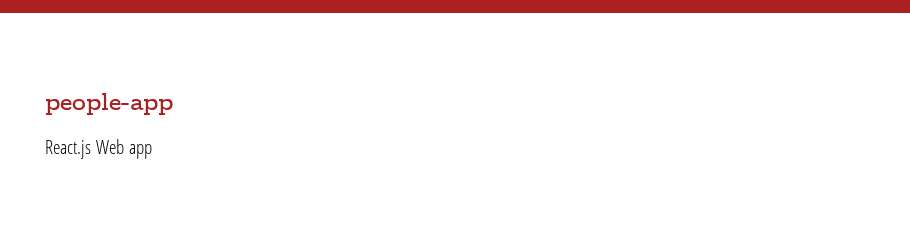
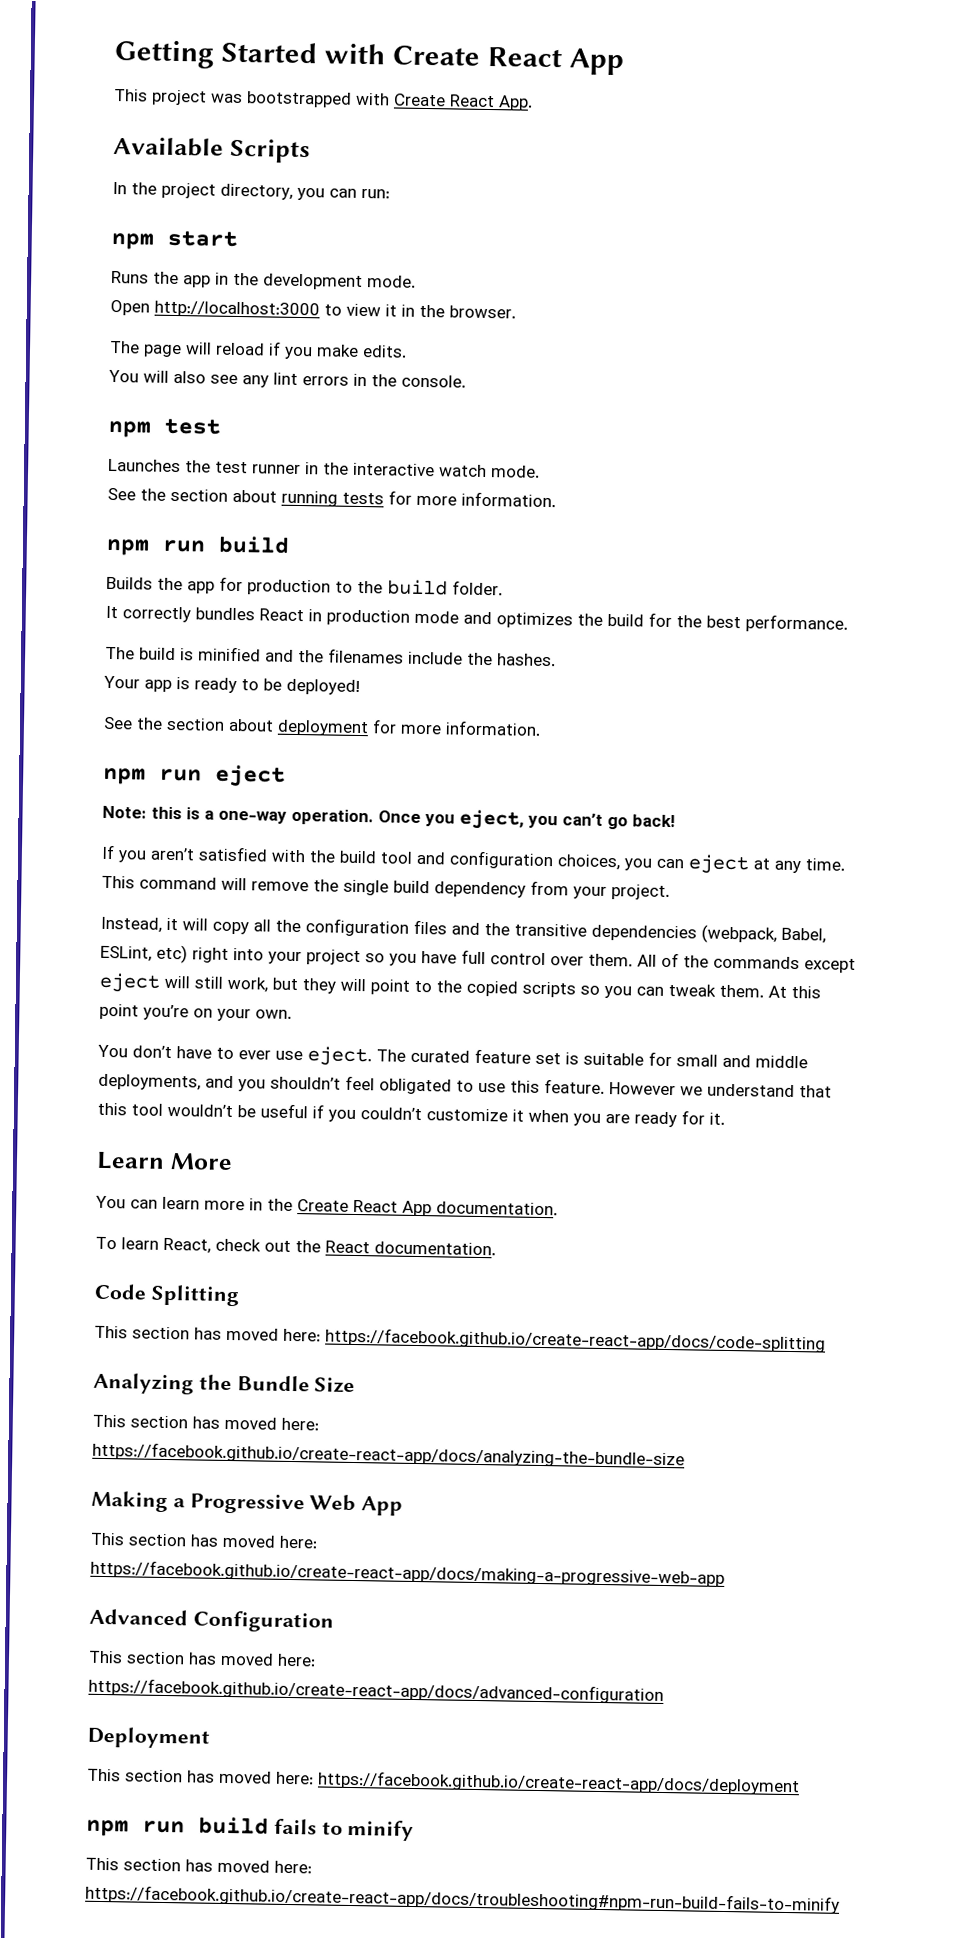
[45,93,173,115] [45,139,152,159] people-app // React.js Web app -> [114,39,625,76] [114,88,533,111] [113,136,310,164] [112,181,390,201] [111,230,238,250] [111,270,416,290] [110,299,516,319] [109,340,407,360] [108,369,466,388] [108,418,221,438] [108,458,540,478] [107,487,556,508] [106,535,290,556] [106,576,503,596] [105,605,848,633] [105,646,556,667] [103,675,360,695] [103,716,541,737] [103,764,286,787] [102,805,675,830] [101,844,845,875] [101,875,670,900] [100,916,826,944] [100,944,856,973] [99,972,821,999] [99,1003,292,1022] [97,1044,808,1069] [98,1073,832,1098] [97,1102,725,1128] [96,1151,233,1171] [95,1195,558,1217] [95,1236,496,1256] [94,1283,240,1307] [94,1325,826,1353] [93,1372,356,1395] [92,1414,319,1431] [92,1441,685,1469] [91,1490,404,1516] [90,1532,317,1549] [90,1559,725,1587] [89,1608,334,1633] [88,1650,316,1667] [88,1677,664,1705] [87,1726,210,1749] [87,1768,800,1796] [86,1816,415,1842] [85,1857,312,1874] [85,1884,840,1914] Getting Started with Create React App // This project was bootstrapped with Create React App. // Available Scripts // In the project directory, you can run: // npm start // Runs the app in the development mode. // Open http://localhost:3000 to view it in the browser. // The page will reload if you make edits. // You will also see any lint errors in the console. // npm test // Launches the test runner in the interactive watch mode. // See the section about running tests for more information. // npm run build // Builds the app for production to the build folder. // It correctly bundles React in production mode and optimizes the build for the best performance. // The build is minified and the filenames include the hashes. // Your app is ready to be deployed! // See the section about deployment for more information. // npm run eject // Note: this is a one-way operation. Once you eject, you can’t go back! // If you aren’t satisfied with the build tool and configuration choices, you can eject at any time. This command will remove the single build dependency from your project. // Instead, it will copy all the configuration files and the transitive dependencies (webpack, Babel, ESLint, etc) right into your project so you have full control over them. All of the commands except eject will still work, but they will point to the copied scripts so you can tweak them. At this point you’re on your own. // You don’t have to ever use eject. The curated feature set is suitable for small and middle deployments, and you shouldn’t feel obligated to use this feature. However we understand that this tool wouldn’t be useful if you couldn’t customize it when you are ready for it. // Learn More // You can learn more in the Create React App documentation. // To learn React, check out the React documentation. // Code Splitting // This section has moved here: https://facebook.github.io/create-react-app/docs/code-splitting // Analyzing the Bundle Size // This section has moved here: https://facebook.github.io/create-react-app/docs/analyzing-the-bundle-size // Making a Progressive Web App // This section has moved here: https://facebook.github.io/create-react-app/docs/making-a-progressive-web-app // Advanced Configuration // This section has moved here: https://facebook.github.io/create-react-app/docs/advanced-configuration // Deployment // This section has moved here: https://facebook.github.io/create-react-app/docs/deployment // npm run build fails to minify // This section has moved here: https://facebook.github.io/create-react-app/docs/troubleshooting#npm-run-build-fails-to-minify

